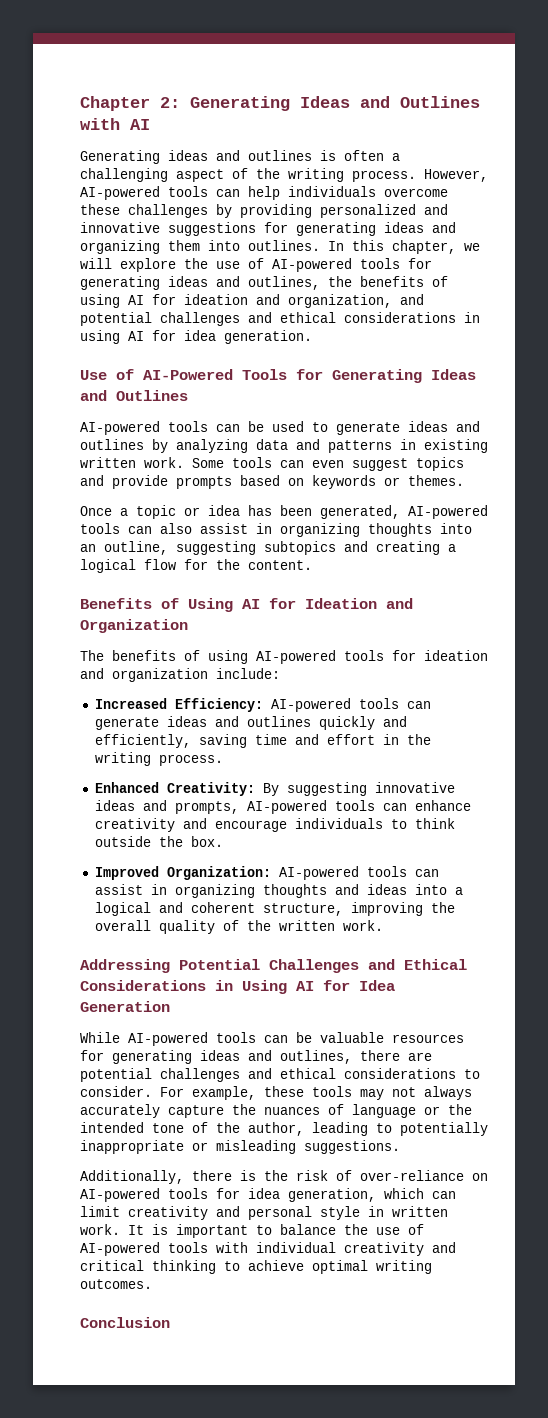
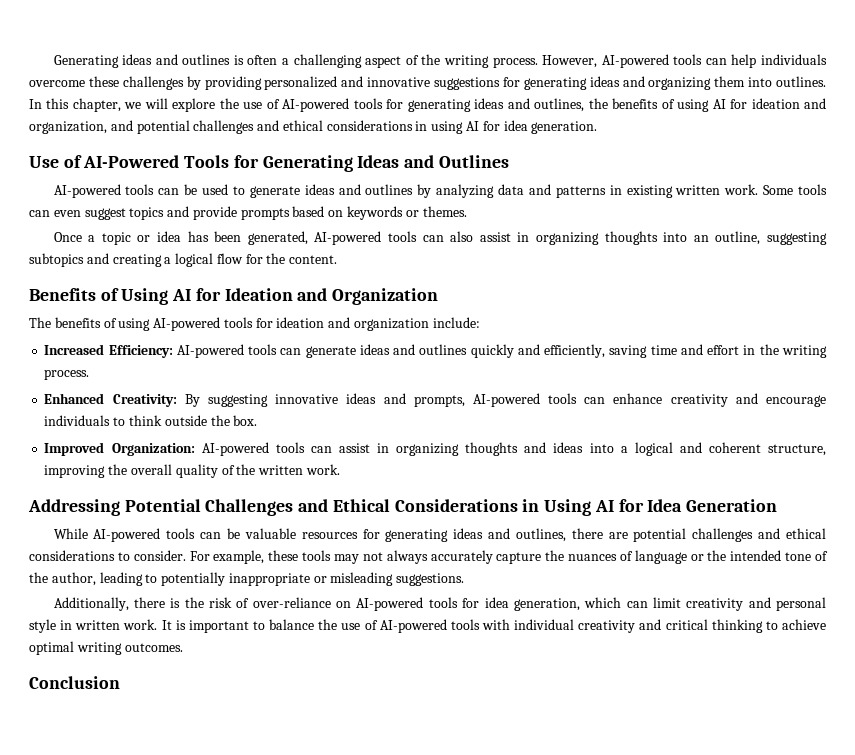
[80,96,480,111] [80,118,150,130] Chapter 2: Generating Ideas and Outlines with AI // -> (53, 61) none

